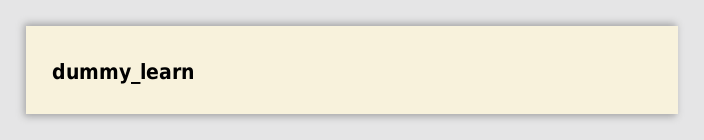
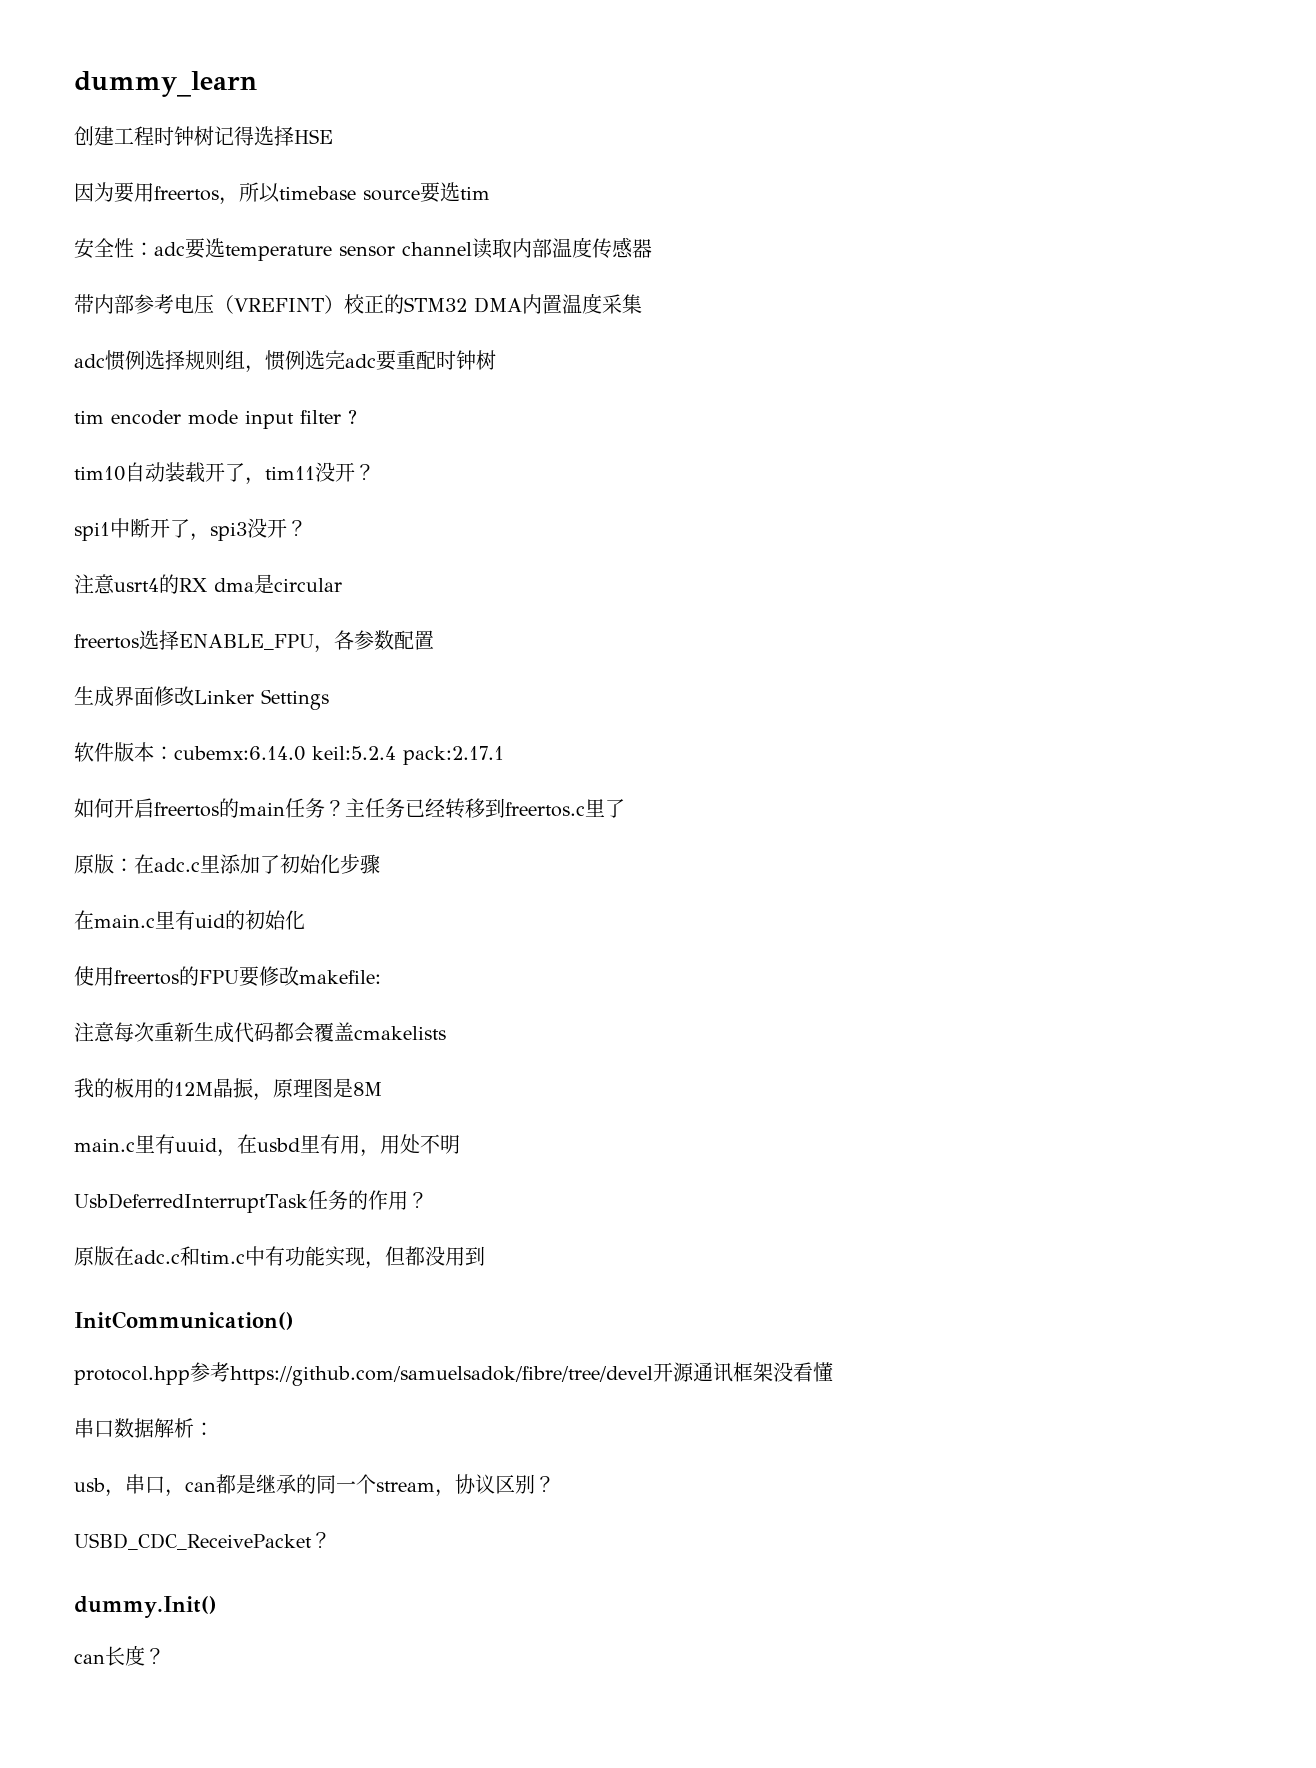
(194, 73) none -> [74,126,333,146] [74,182,490,205] [74,237,652,261] [74,293,642,314] [74,350,496,373] [74,410,357,429] [74,462,375,485] [74,518,307,541] [74,574,342,594] [74,630,434,653] [74,686,329,710] [74,742,504,765] [74,798,625,819] [74,854,380,874] [74,910,305,930] [74,966,381,987] [74,1022,446,1043] [74,1078,382,1101] [74,1134,460,1157] [74,1190,428,1213] [74,1246,485,1269] [74,1311,294,1330] [74,1362,833,1386] [74,1418,214,1438] [74,1474,555,1497] [74,1532,331,1550] [74,1596,217,1618] [74,1645,165,1666] // 创建工程时钟树记得选择HSE // 因为要用freertos，所以timebase source要选tim // 安全性：adc要选temperature sensor channel读取内部温度传感器 // 带内部参考电压（VREFINT）校正的STM32 DMA内置温度采集 // adc惯例选择规则组，惯例选完adc要重配时钟树 // tim encoder mode input filter ? // tim10自动装载开了，tim11没开？ // spi1中断开了，spi3没开？ // 注意usrt4的RX dma是circular // freertos选择ENABLE_FPU，各参数配置 // 生成界面修改Linker Settings // 软件版本：cubemx:6.14.0 keil:5.2.4 pack:2.17.1 // 如何开启freertos的main任务？主任务已经转移到freertos.c里了 // 原版：在adc.c里添加了初始化步骤 // 在main.c里有uid的初始化 // 使用freertos的FPU要修改makefile: // 注意每次重新生成代码都会覆盖cmakelists // 我的板用的12M晶振，原理图是8M // main.c里有uuid，在usbd里有用，用处不明 // UsbDeferredInterruptTask任务的作用？ // 原版在adc.c和tim.c中有功能实现，但都没用到 // InitCommunication() // protocol.hpp参考https://github.com/samuelsadok/fibre/tree/devel开源通讯框架没看懂 // 串口数据解析： // usb，串口，can都是继承的同一个stream，协议区别？ // USBD_CDC_ReceivePacket？ // dummy.Init() // can长度？

